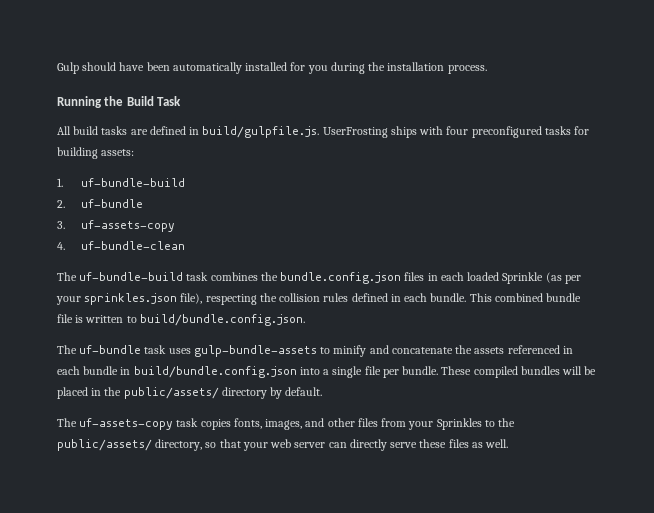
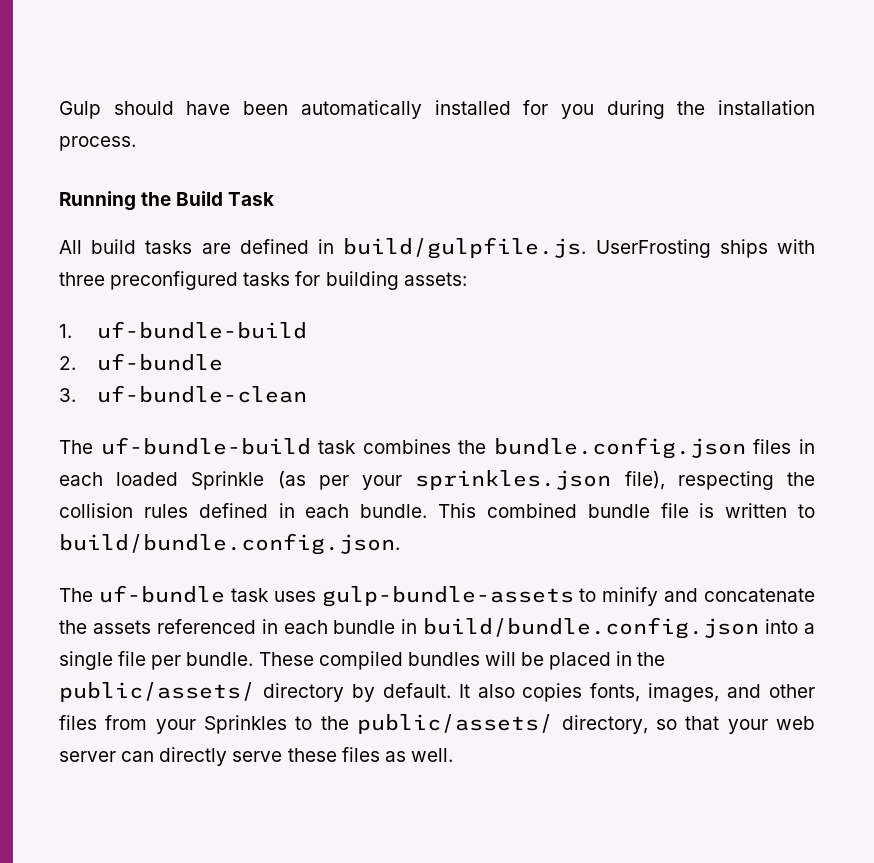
[446,126,469,135] four -> [59,272,105,286] three
[80,220,175,232] [57,242,65,250] uf-assets-copy // 4. -> (76, 395) none
[57,418,199,430] // The uf-assets-copy task -> [458,684,515,698] It also

